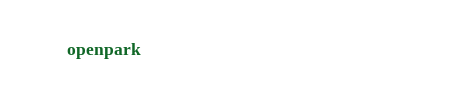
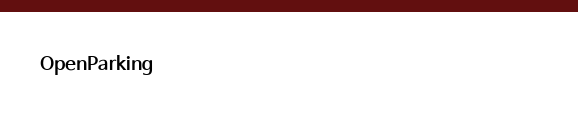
[67,43,141,59] openpark -> [40,55,153,75] OpenParking

